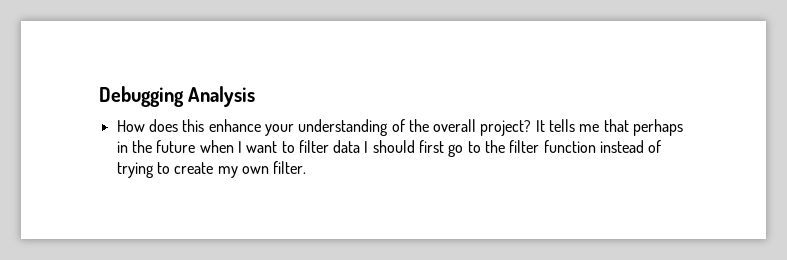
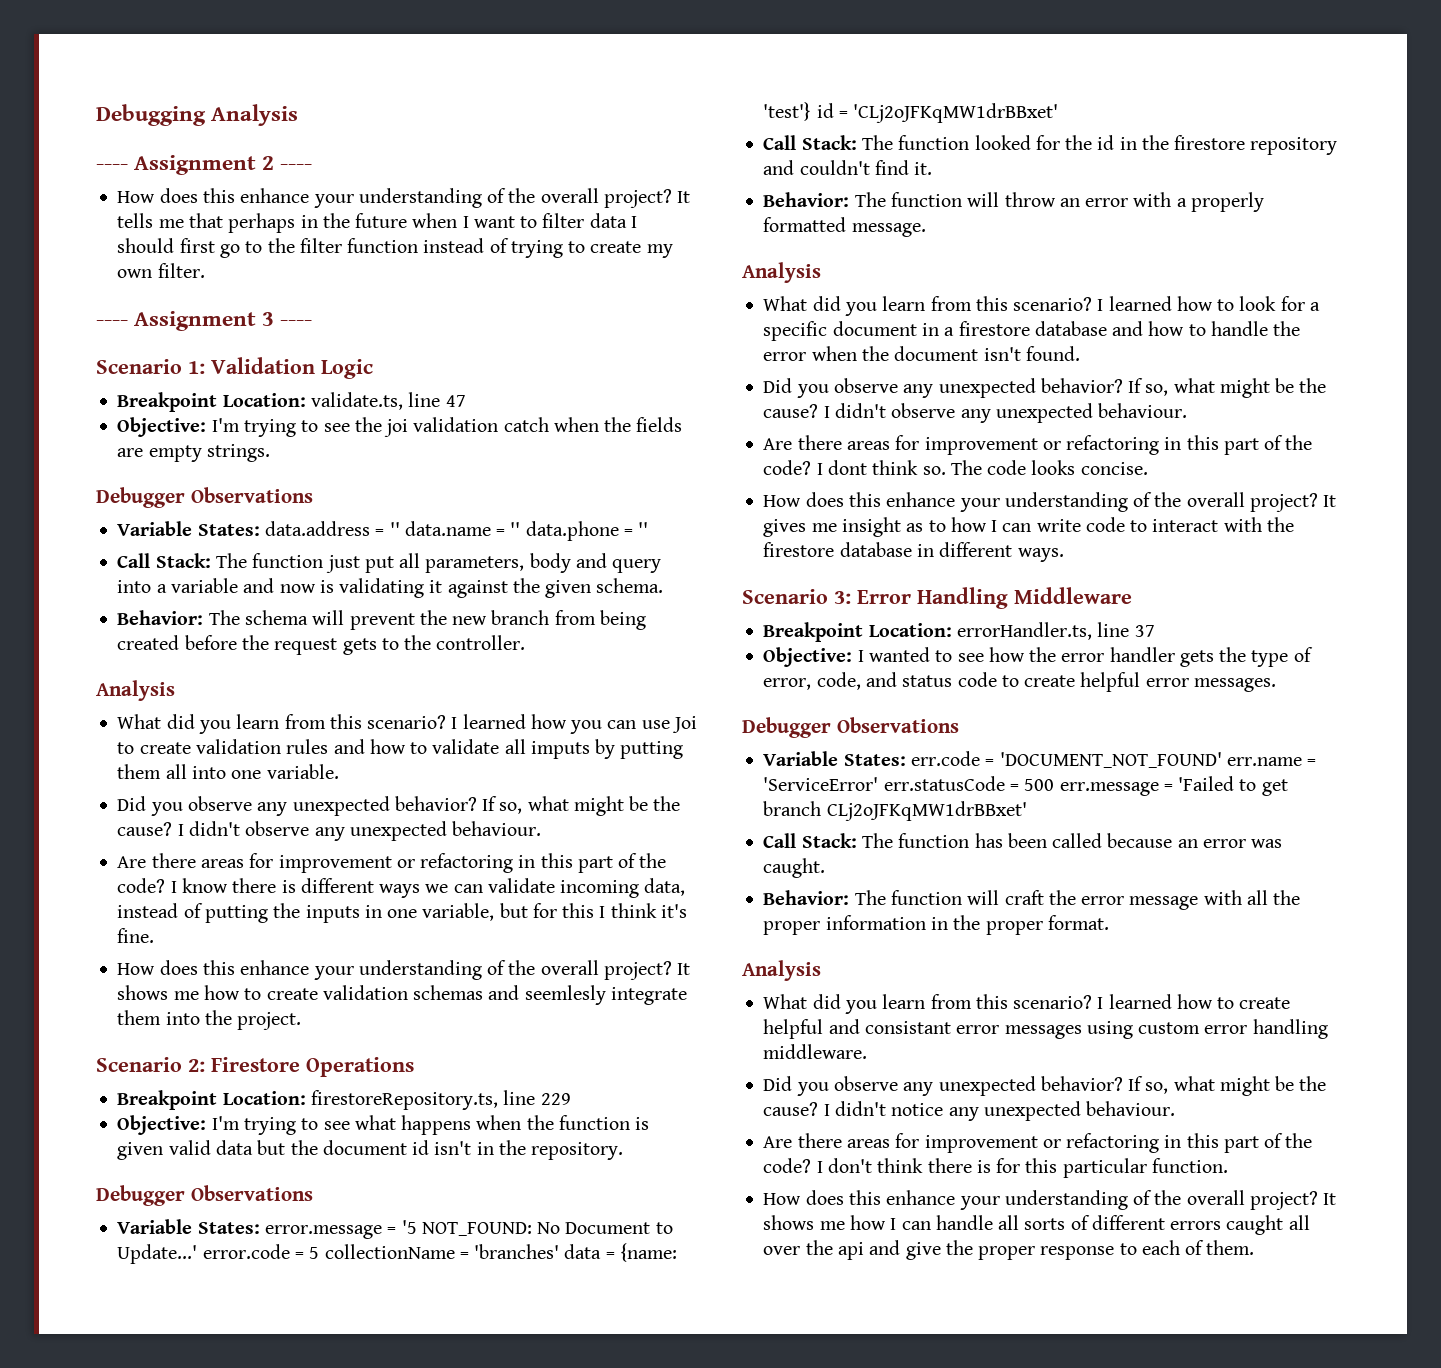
(256, 96) none -> [96,155,313,175] // ---- Assignment 2 ----
(307, 167) none -> [96,311,313,331] [96,357,373,379] [117,392,466,412] [117,417,683,437] [117,444,270,462] [96,487,313,508] [117,521,649,541] [117,553,662,573] [117,578,664,598] [117,610,646,630] [117,635,526,655] [96,680,175,701] [117,714,697,734] [117,739,684,759] [117,764,339,779] [117,796,681,816] [117,821,542,841] [117,853,667,873] [117,878,686,898] [117,903,687,923] [117,928,155,943] [117,960,691,980] [117,985,687,1005] [117,1010,302,1030] [96,1057,414,1077] [117,1090,571,1110] [117,1115,650,1135] [117,1140,624,1160] [96,1185,313,1206] [117,1219,673,1239] [117,1243,677,1264] [763,102,1059,123] [763,135,1338,155] [763,160,933,175] [763,192,1264,212] [763,217,926,237] [742,262,821,283] [763,296,1320,316] [763,321,1301,341] [763,346,1080,361] [763,378,1327,398] [763,403,1188,423] [763,435,1313,455] [763,460,1148,475] [763,492,1337,512] [763,517,1294,537] [763,542,1064,562] [742,587,1132,609] [763,622,1155,642] [763,647,1313,667] [763,672,1276,692] [742,717,959,738] [763,751,1317,768] [763,776,1288,796] [763,801,1027,821] [763,833,1283,848] [763,858,826,878] [763,890,1301,910] [763,915,1109,935] [742,960,821,981] [763,994,1291,1014] [763,1019,1328,1039] [763,1044,868,1059] [763,1076,1327,1096] [763,1101,1176,1121] [763,1133,1313,1153] [763,1158,1228,1178] [763,1190,1337,1210] [763,1215,1310,1235] [763,1240,1255,1260] // ---- Assignment 3 ---- // Scenario 1: Validation Logic // Breakpoint Location: validate.ts, line 47 // Objective: I'm trying to see the joi validation catch when the fields are empty strings. // Debugger Observations // Variable States: data.address = '' data.name = '' data.phone = '' // Call Stack: The function just put all parameters, body and query into a variable and now is validating it against the given schema. // Behavior: The schema will prevent the new branch from being created before the request gets to the controller. // Analysis // What did you learn from this scenario? I learned how you can use Joi to create validation rules and how to validate all imputs by putting them all into one variable. // Did you observe any unexpected behavior? If so, what might be the cause? I didn't observe any unexpected behaviour. // Are there areas for improvement or refactoring in this part of the code? I know there is different ways we can validate incoming data, instead of putting the inputs in one variable, but for this I think it's fine. // How does this enhance your understanding of the overall project? It shows me how to create validation schemas and seemlesly integrate them into the project. // Scenario 2: Firestore Operations // Breakpoint Location: firestoreRepository.ts, line 229 // Objective: I'm trying to see what happens when the function is given valid data but the document id isn't in the repository. // Debugger Observations // Variable States: error.message = '5 NOT_FOUND: No Document to Update...' error.code = 5 collectionName = 'branches' data = {name: 'test'} id = 'CLj2oJFKqMW1drBBxet' // Call Stack: The function looked for the id in the firestore repository and couldn't find it. // Behavior: The function will throw an error with a properly formatted message. // Analysis // What did you learn from this scenario? I learned how to look for a specific document in a firestore database and how to handle the error when the document isn't found. // Did you observe any unexpected behavior? If so, what might be the cause? I didn't observe any unexpected behaviour. // Are there areas for improvement or refactoring in this part of the code? I dont think so. The code looks concise. // How does this enhance your understanding of the overall project? It gives me insight as to how I can write code to interact with the firestore database in different ways. // Scenario 3: Error Handling Middleware // Breakpoint Location: errorHandler.ts, line 37 // Objective: I wanted to see how the error handler gets the type of error, code, and status code to create helpful error messages. // Debugger Observations // Variable States: err.code = 'DOCUMENT_NOT_FOUND' err.name = 'ServiceError' err.statusCode = 500 err.message = 'Failed to get branch CLj2oJFKqMW1drBBxet' // Call Stack: The function has been called because an error was caught. // Behavior: The function will craft the error message with all the proper information in the proper format. // Analysis // What did you learn from this scenario? I learned how to create helpful and consistant error messages using custom error handling middleware. // Did you observe any unexpected behavior? If so, what might be the cause? I didn't notice any unexpected behaviour. // Are there areas for improvement or refactoring in this part of the code? I don't think there is for this particular function. // How does this enhance your understanding of the overall project? It shows me how I can handle all sorts of different errors caught all over the api and give the proper response to each of them.

